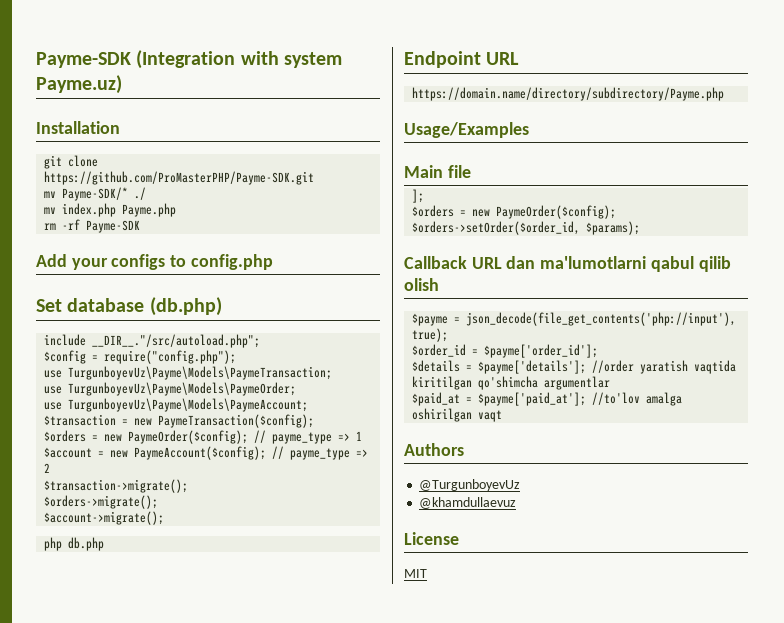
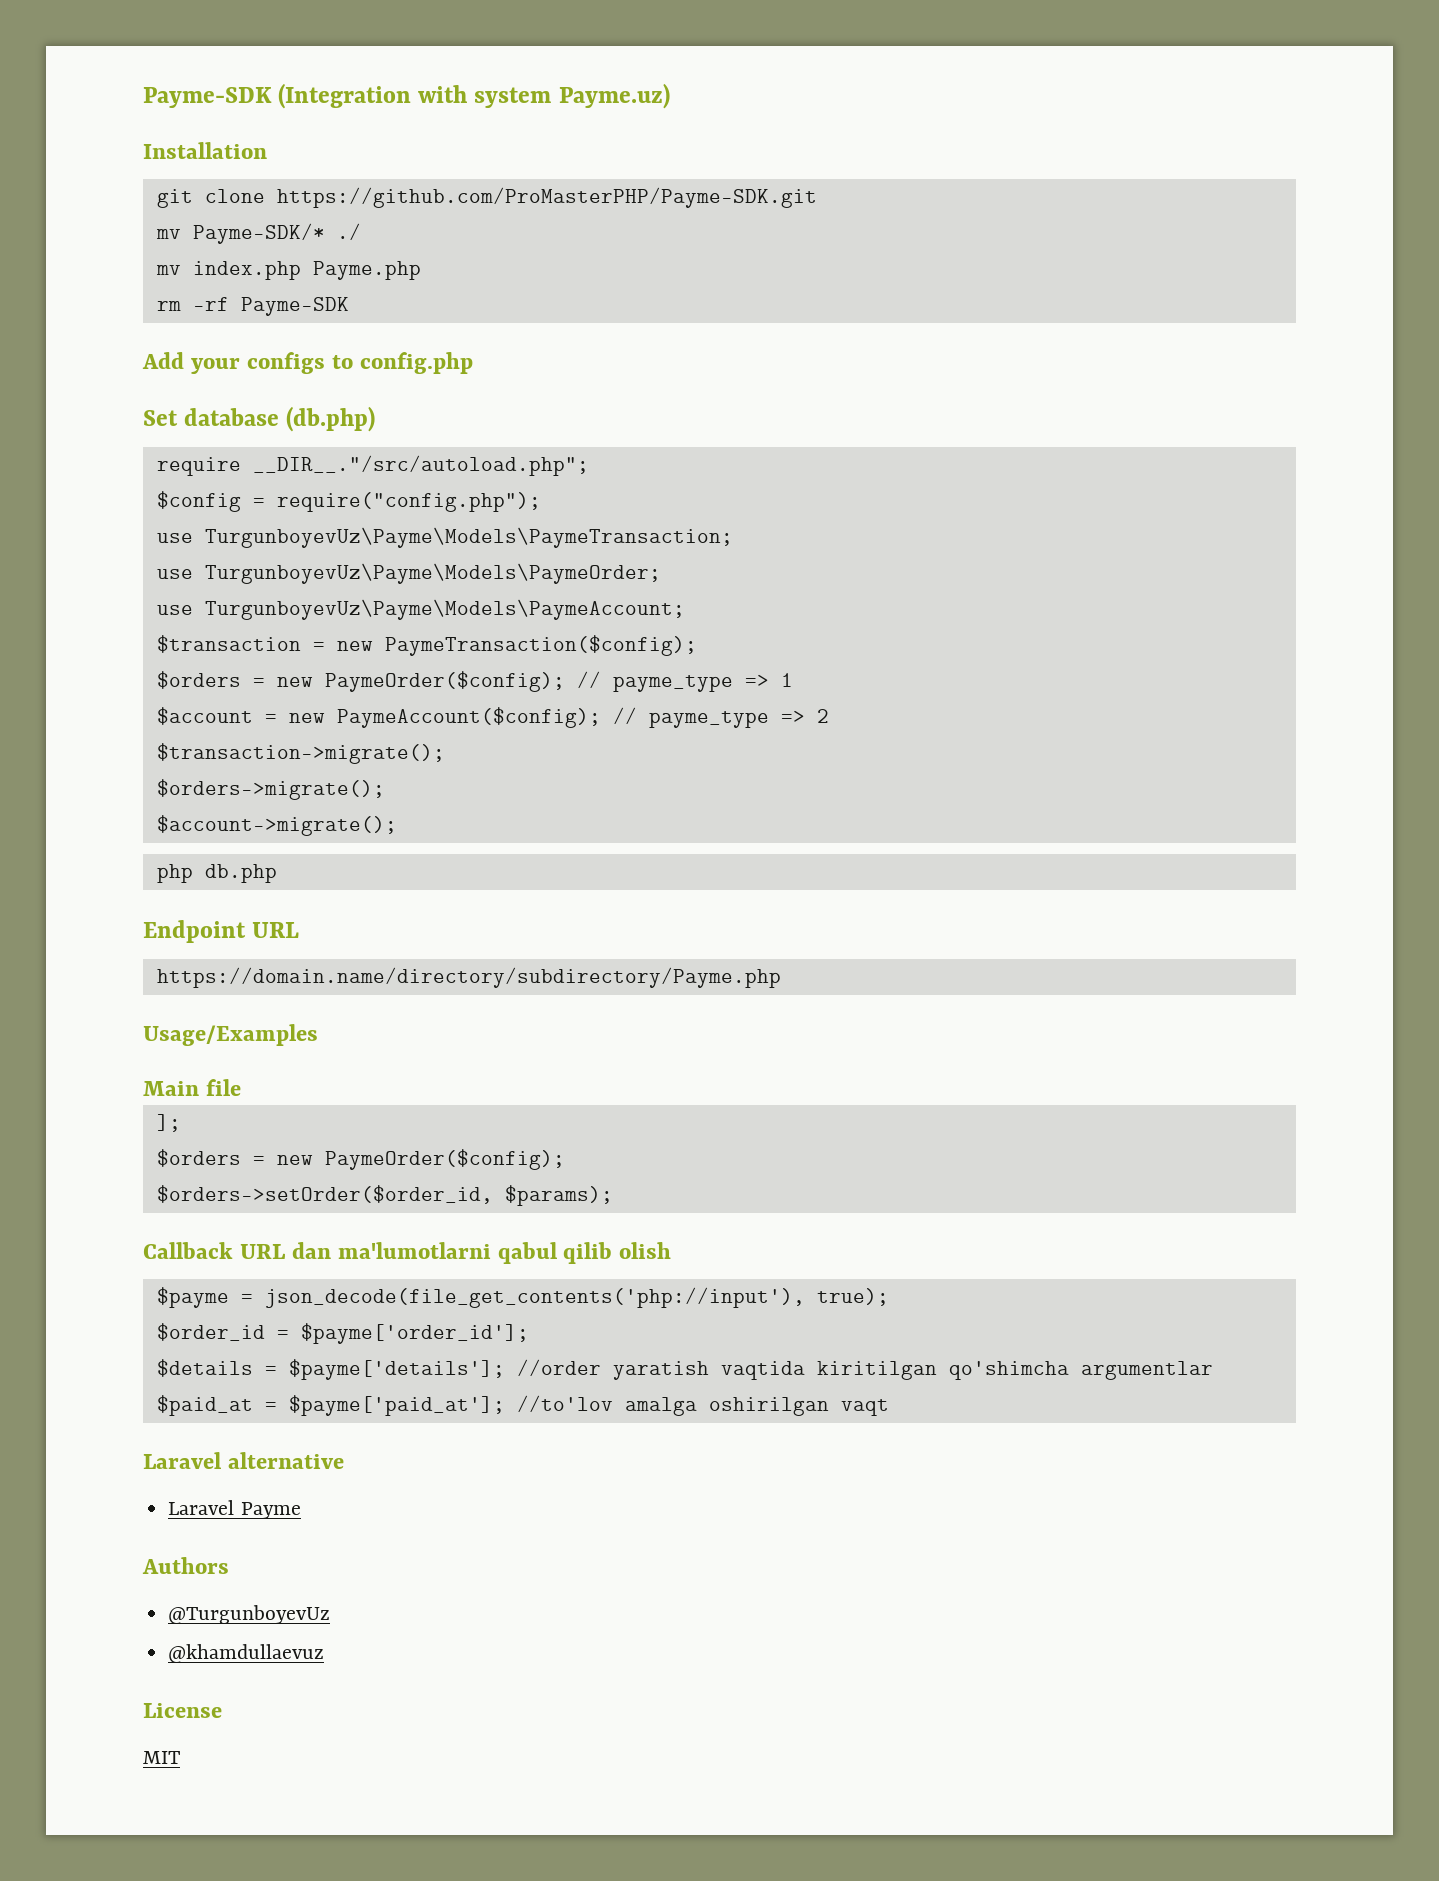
[44,334,87,346] include -> [156,457,241,476] require
(503, 416) none -> [143,1452,344,1469] [168,1500,301,1519] // Laravel alternative // Laravel Payme

